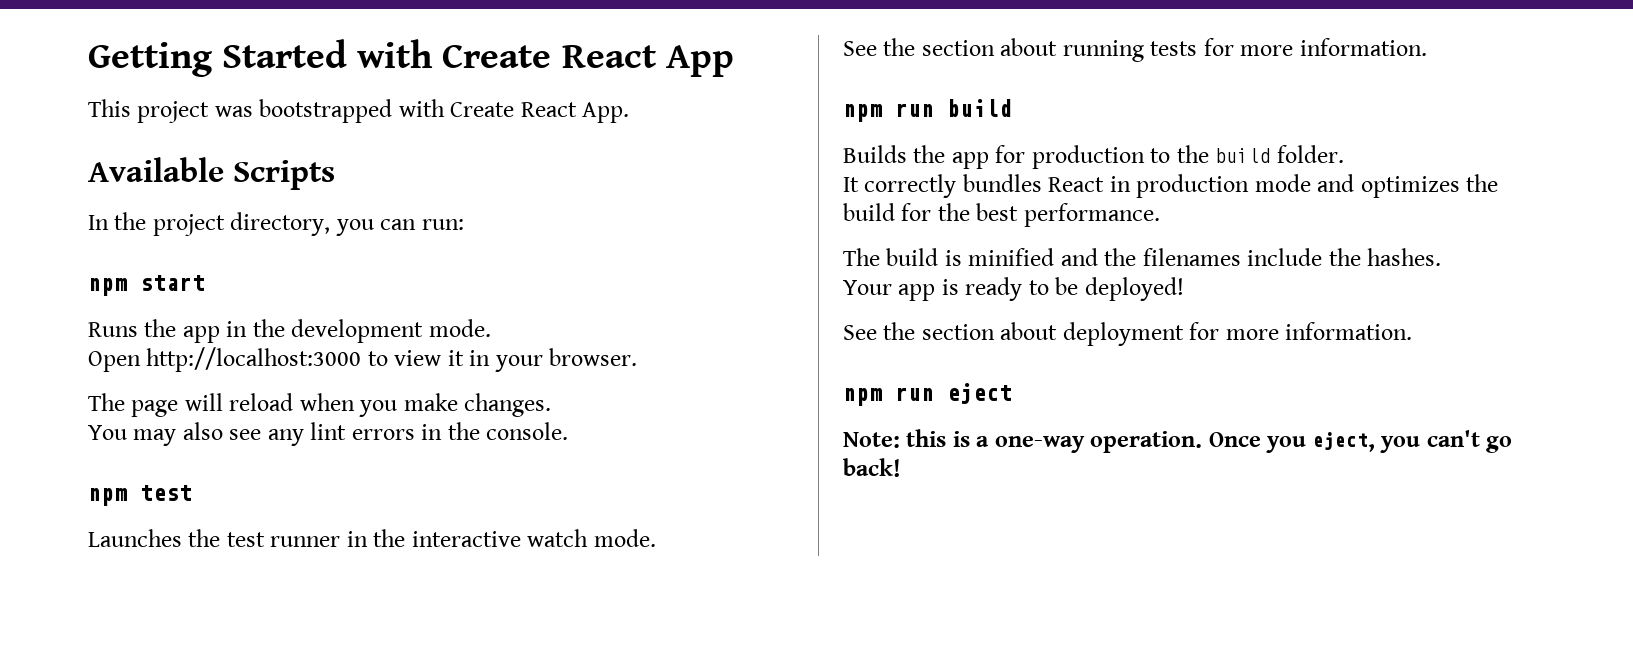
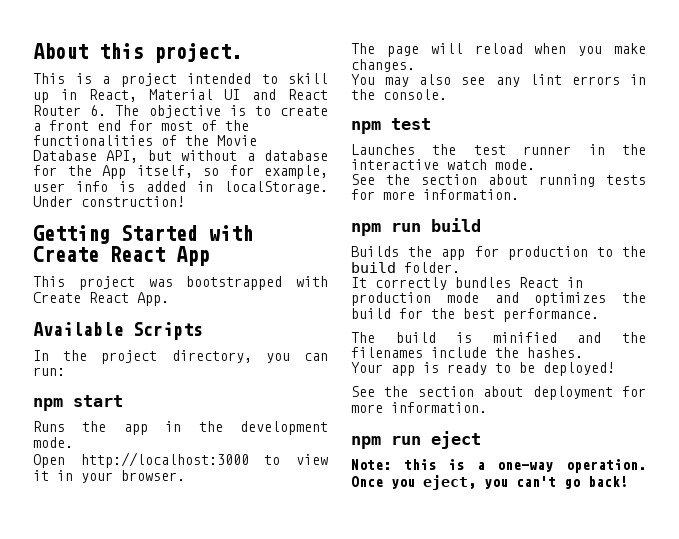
(88, 59) none -> [33,43,242,63] [33,73,328,87] [33,89,328,103] [33,105,328,118] [33,120,249,131] [33,135,257,146] [33,150,328,163] [33,165,328,179] [33,181,328,194] [33,196,185,207] About this project. // This is a project intended to skill up in React, Material UI and React Router 6. The objective is to create a front end for most of the functionalities of the Movie Database API, but without a database for the App itself, so for example, user info is added in localStorage. Under construction! //

